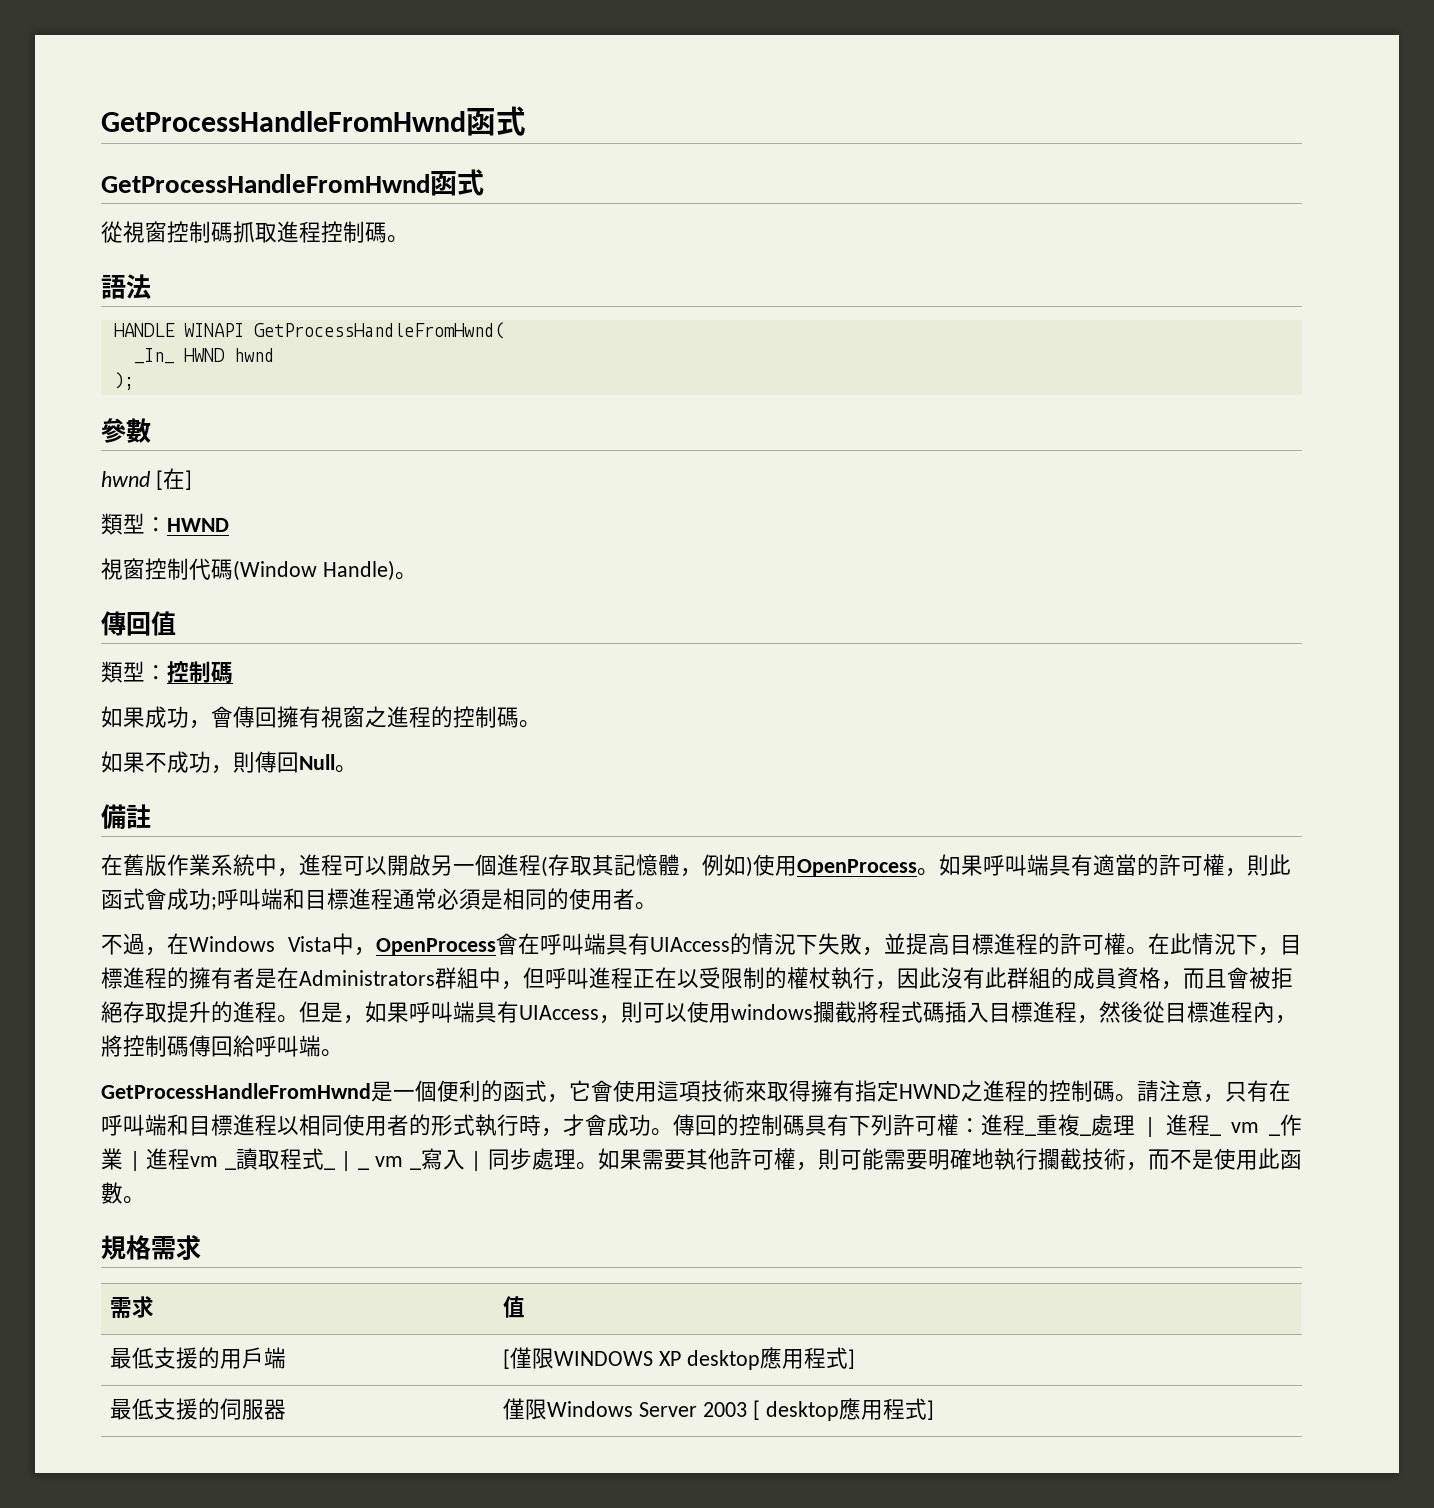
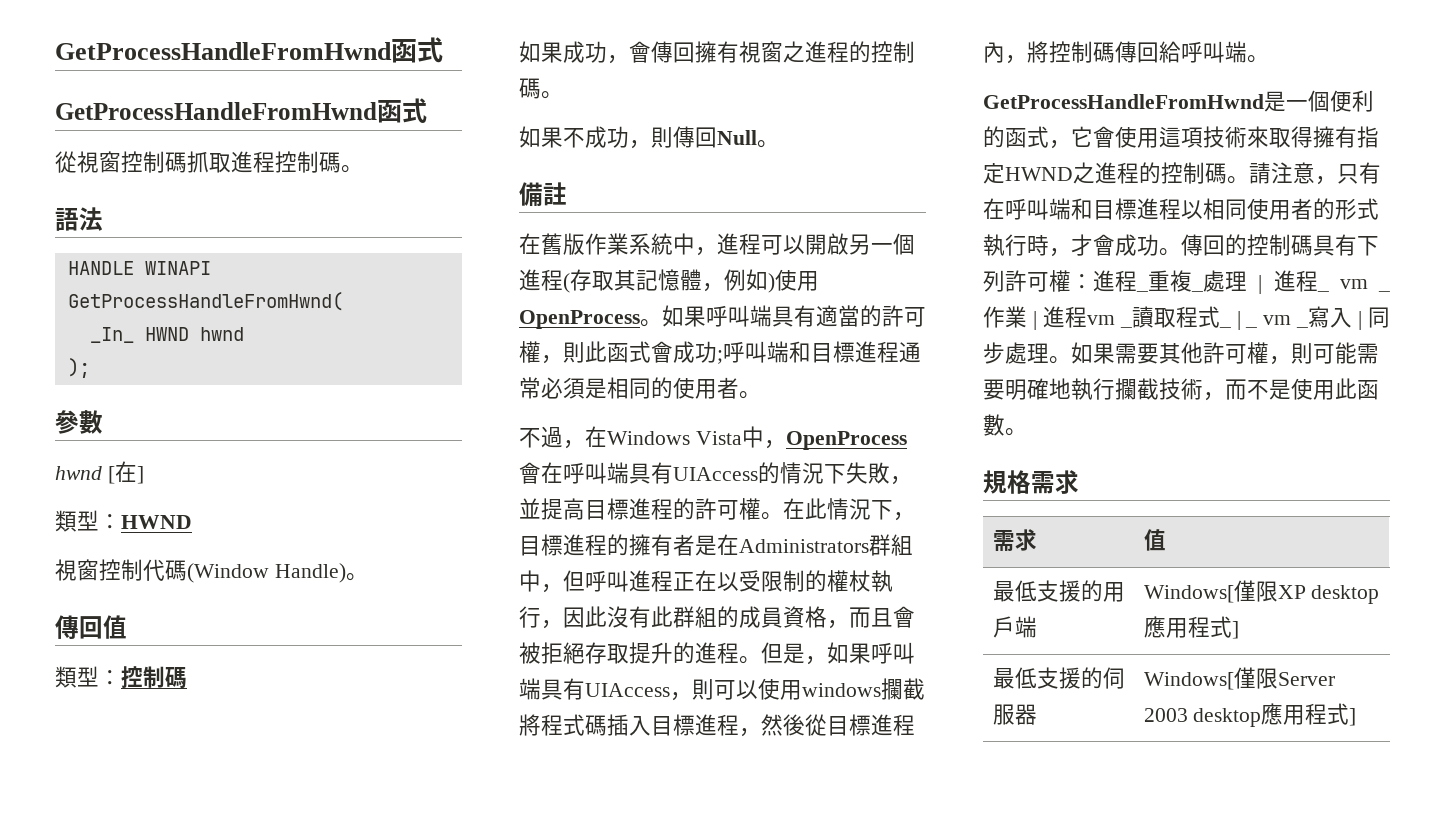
[503,1347,654,1369] [僅限WINDOWS -> [1143,580,1278,603] Windows[僅限
[503,1398,634,1420] 僅限Windows -> [1143,667,1278,690] Windows[僅限
[752,1400,760,1420] [ -> (1188, 715) none

